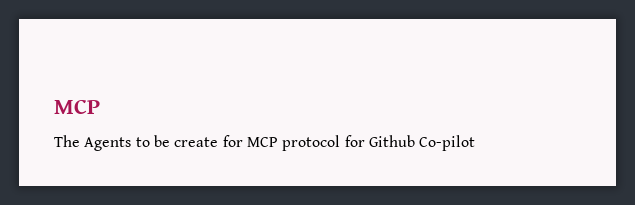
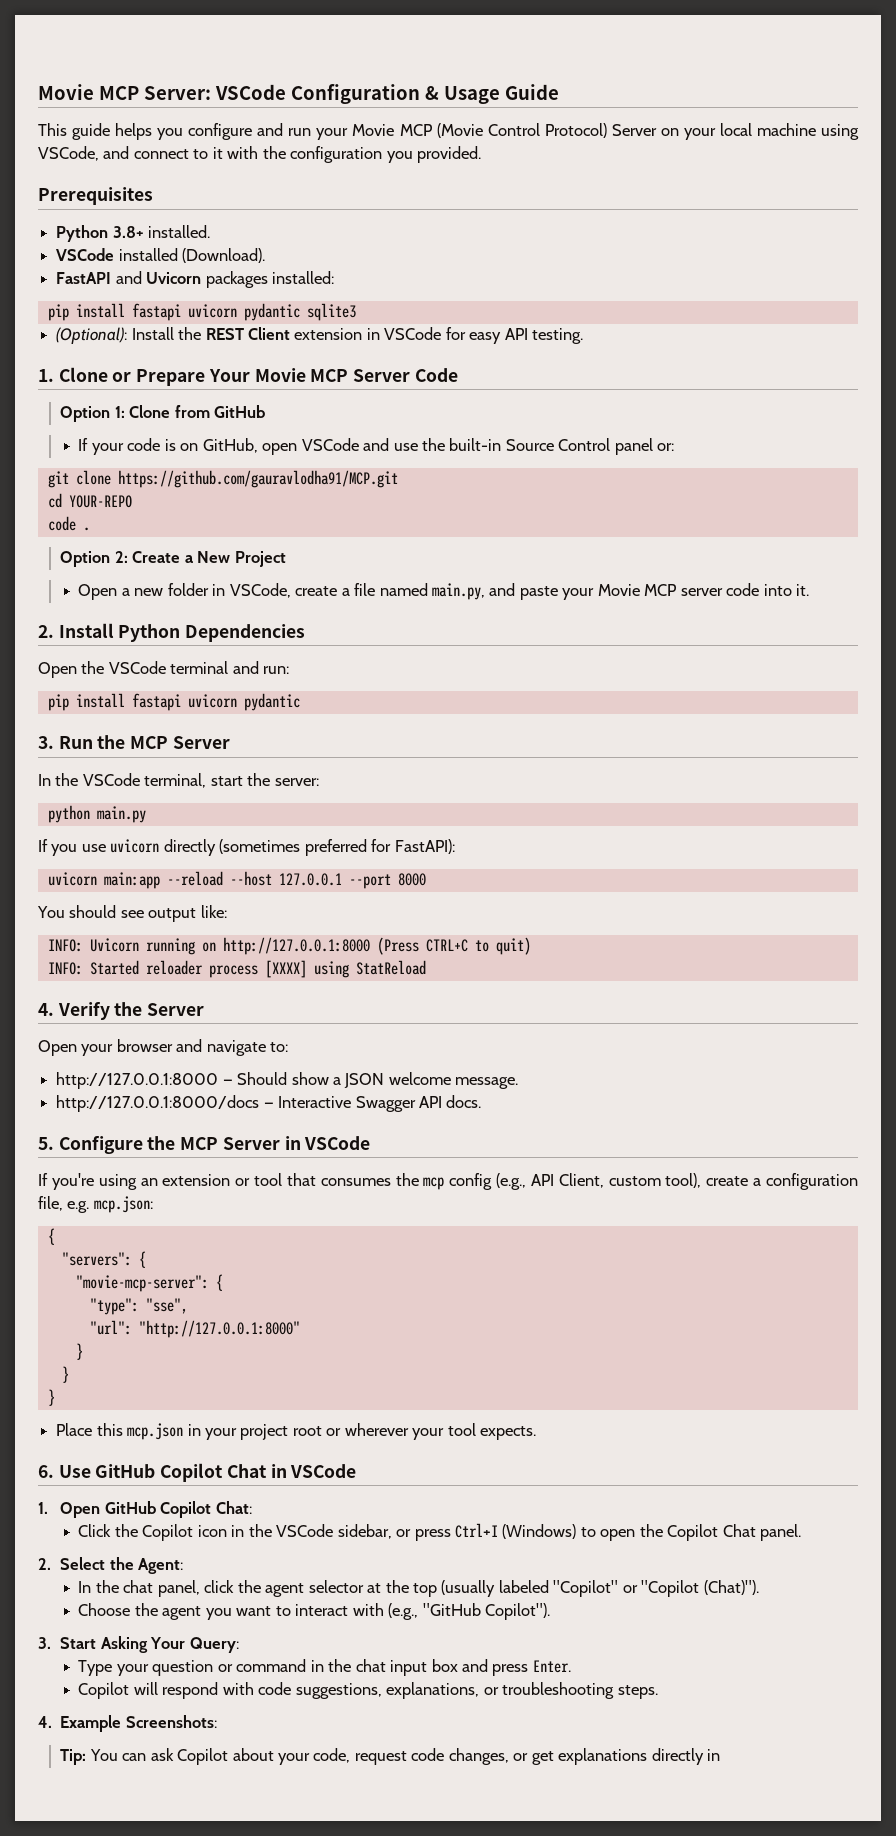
[54,99,100,114] [54,135,476,151] MCP // The Agents to be create for MCP protocol for Github Co-pilot -> [38,84,559,104] [38,123,859,140] [38,146,482,163] [38,187,153,205] [56,225,211,242] [56,248,266,263] [56,271,334,288] [47,303,356,321] [56,327,584,344] [38,367,458,386] [60,405,266,422] [78,438,675,455] [47,470,398,488] [47,493,132,508] [47,516,90,531] [60,551,286,567] [78,583,810,600] [38,623,306,642] [38,661,290,678] [47,693,300,711] [38,735,230,749] [38,773,319,788] [47,805,146,823] [38,839,455,856] [47,871,426,889] [37,905,227,922] [47,937,531,955] [47,960,426,978] [38,1001,205,1020] [38,1039,289,1056] [56,1072,519,1089] [56,1095,482,1112] [38,1135,371,1154] [38,1173,859,1190] [38,1196,153,1213] [47,1228,55,1245] [61,1251,146,1268] [75,1274,223,1292] [89,1298,188,1315] [89,1320,300,1338] [75,1343,83,1360] [61,1366,69,1383] [47,1389,55,1406] [56,1423,537,1440] [38,1463,357,1482] [38,1501,252,1518] [78,1523,802,1541] [38,1557,184,1574] [78,1580,759,1597] [78,1603,550,1620] [38,1636,239,1653] [78,1659,571,1676] [78,1682,658,1699] [38,1715,217,1732] [60,1748,721,1765] Movie MCP Server: VSCode Configuration & Usage Guide // This guide helps you configure and run your Movie MCP (Movie Control Protocol) Server on your local machine using VSCode, and connect to it with the configuration you provided. // Prerequisites // Python 3.8+ installed. // VSCode installed (Download). // FastAPI and Uvicorn packages installed: // pip install fastapi uvicorn pydantic sqlite3 // (Optional): Install the REST Client extension in VSCode for easy API testing. // 1. Clone or Prepare Your Movie MCP Server Code // Option 1: Clone from GitHub // If your code is on GitHub, open VSCode and use the built-in Source Control panel or: // git clone https://github.com/gauravlodha91/MCP.git // cd YOUR-REPO // code . // Option 2: Create a New Project // Open a new folder in VSCode, create a file named main.py, and paste your Movie MCP server code into it. // 2. Install Python Dependencies // Open the VSCode terminal and run: // pip install fastapi uvicorn pydantic // 3. Run the MCP Server // In the VSCode terminal, start the server: // python main.py // If you use uvicorn directly (sometimes preferred for FastAPI): // uvicorn main:app --reload --host 127.0.0.1 --port 8000 // You should see output like: // INFO: Uvicorn running on http://127.0.0.1:8000 (Press CTRL+C to quit) // INFO: Started reloader process [XXXX] using StatReload // 4. Verify the Server // Open your browser and navigate to: // http://127.0.0.1:8000 — Should show a JSON welcome message. // http://127.0.0.1:8000/docs — Interactive Swagger API docs. // 5. Configure the MCP Server in VSCode // If you're using an extension or tool that consumes the mcp config (e.g., API Client, custom tool), create a configuration file, e.g. mcp.json: // { // "servers": { // "movie-mcp-server": { // "type": "sse", // "url": "http://127.0.0.1:8000" // } // } // } // Place this mcp.json in your project root or wherever your tool expects. // 6. Use GitHub Copilot Chat in VSCode // 1. Open GitHub Copilot Chat: // Click the Copilot icon in the VSCode sidebar, or press Ctrl+I (Windows) to open the Copilot Chat panel. // 2. Select the Agent: // In the chat panel, click the agent selector at the top (usually labeled "Copilot" or "Copilot (Chat)"). // Choose the agent you want to interact with (e.g., "GitHub Copilot"). // 3. Start Asking Your Query: // Type your question or command in the chat input box and press Enter. // Copilot will respond with code suggestions, explanations, or troubleshooting steps. // 4. Example Screenshots: // Tip: You can ask Copilot about your code, request code changes, or get explanations directly in

